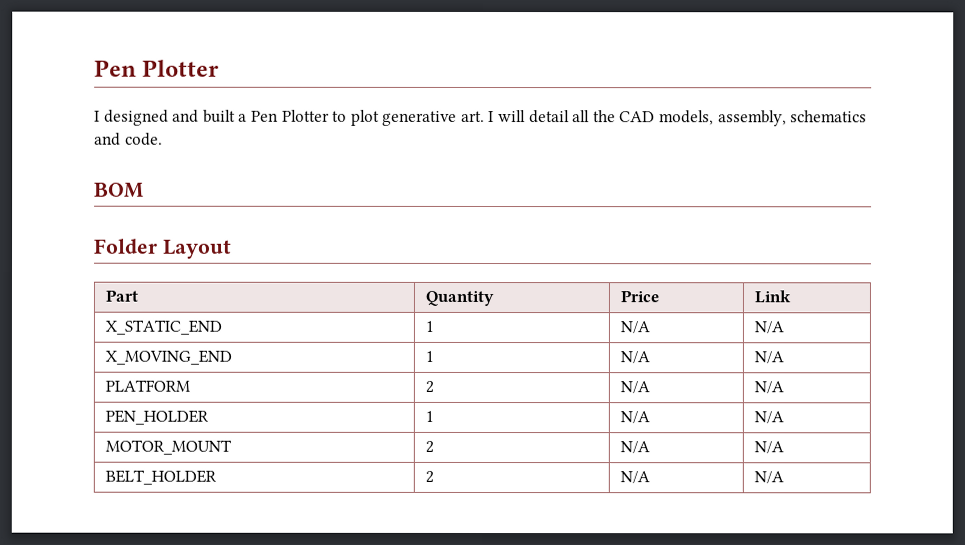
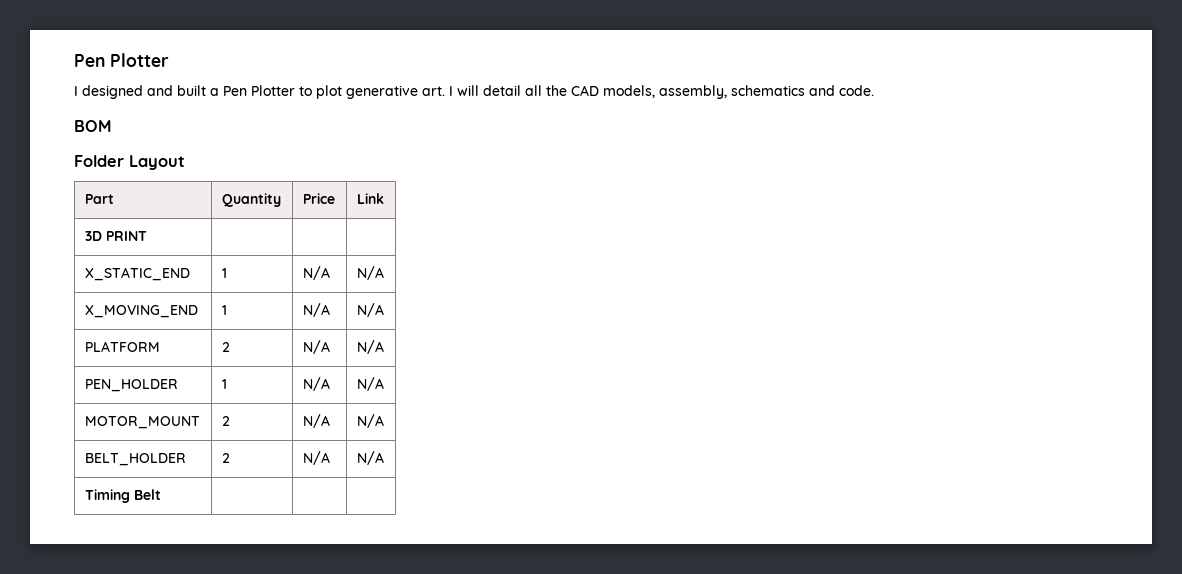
(791, 297) none -> [84,231,147,241] // 3D PRINT | | |
(784, 477) none -> [84,489,161,503] // Timing Belt | | |

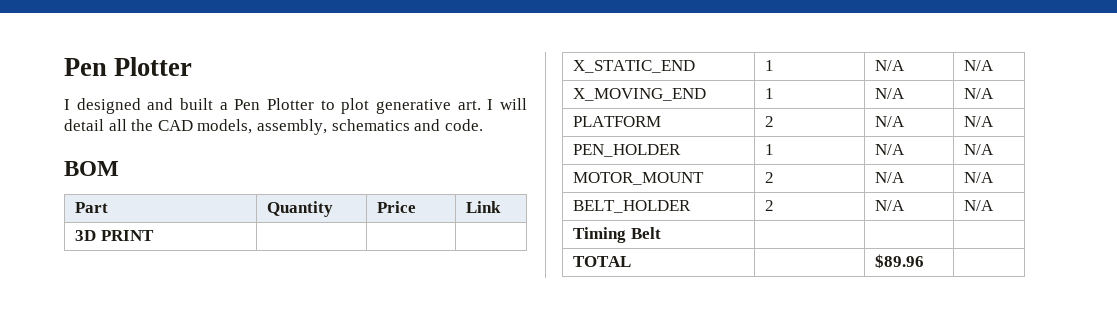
[74,155,185,170] // Folder Layout -> (119, 168) none
(161, 494) none -> [573,256,632,267] [875,254,925,268] // TOTAL | | $89.96 |

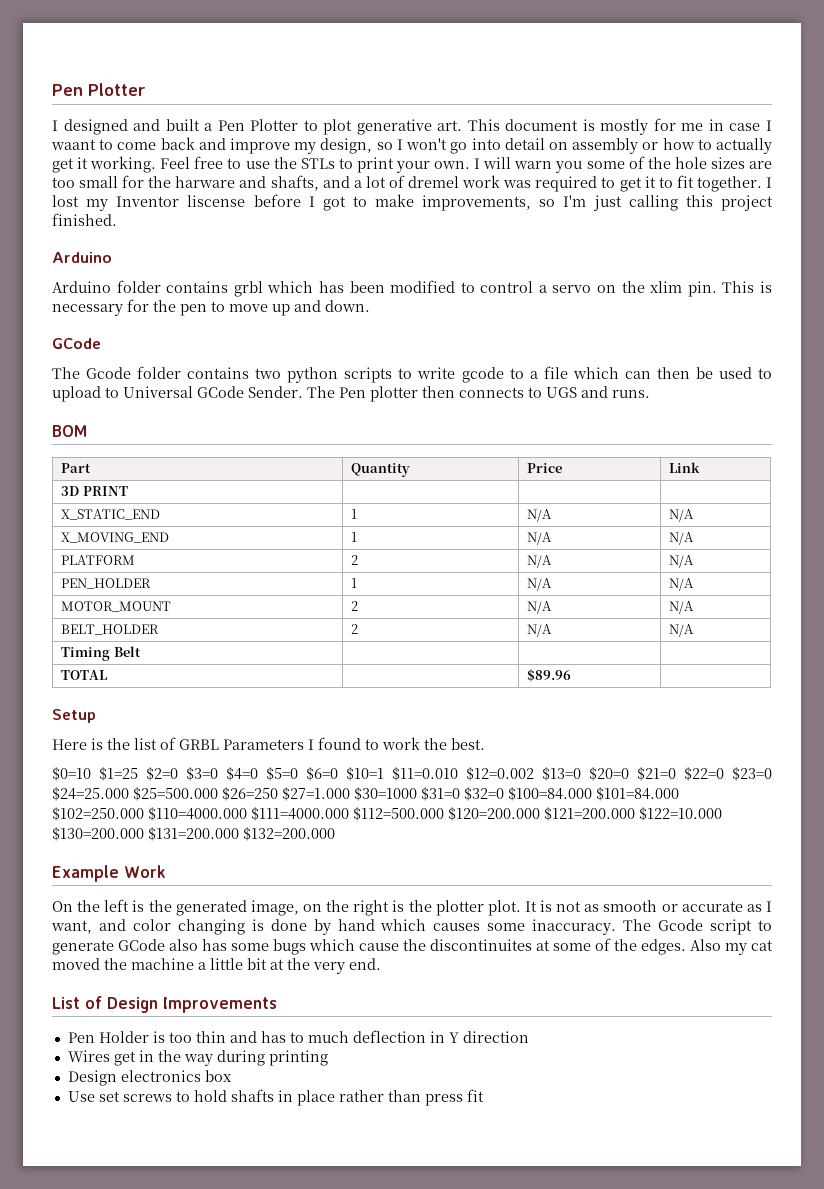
[487,98,527,110] [64,119,483,135] I will detail all the CAD models, assembly, schematics and code. -> [467,118,772,135] [51,137,773,154] [52,156,772,173] [52,175,772,192] [52,194,773,211] [52,213,117,226] [52,252,112,263] [52,280,772,297] [52,299,370,316] [52,338,101,349] [52,366,772,383] [52,386,650,402] This document is mostly for me in case I waant to come back and improve my design, so I won't go into detail on assembly or how to actually get it working. Feel free to use the STLs to print your own. I will warn you some of the hole sizes are too small for the harware and shafts, and a lot of dremel work was required to get it to fit together. I lost my Inventor liscense before I got to make improvements, so I'm just calling this project finished. // Arduino // Arduino folder contains grbl which has been modified to control a servo on the xlim pin. This is necessary for the pen to move up and down. // GCode // The Gcode folder contains two python scripts to write gcode to a file which can then be used to upload to Universal GCode Sender. The Pen plotter then connects to UGS and runs.
(925, 261) none -> [52,709,96,723] [52,737,485,750] [52,767,772,781] [52,787,679,801] [52,807,722,821] [52,827,335,841] [52,865,166,882] [52,899,772,916] [51,919,772,935] [52,938,773,955] [52,958,381,974] [52,996,277,1013] [67,1030,529,1043] [67,1050,328,1066] [67,1070,232,1086] [67,1089,484,1106] // Setup // Here is the list of GRBL Parameters I found to work the best. // $0=10 $1=25 $2=0 $3=0 $4=0 $5=0 $6=0 $10=1 $11=0.010 $12=0.002 $13=0 $20=0 $21=0 $22=0 $23=0 $24=25.000 $25=500.000 $26=250 $27=1.000 $30=1000 $31=0 $32=0 $100=84.000 $101=84.000 $102=250.000 $110=4000.000 $111=4000.000 $112=500.000 $120=200.000 $121=200.000 $122=10.000 $130=200.000 $131=200.000 $132=200.000 // Example Work // On the left is the generated image, on the right is the plotter plot. It is not as smooth or accurate as I want, and color changing is done by hand which causes some inaccuracy. The Gcode script to generate GCode also has some bugs which cause the discontinuites at some of the edges. Also my cat moved the machine a little bit at the very end. // List of Design Improvements // Pen Holder is too thin and has to much deflection in Y direction // Wires get in the way during printing // Design electronics box // Use set screws to hold shafts in place rather than press fit

